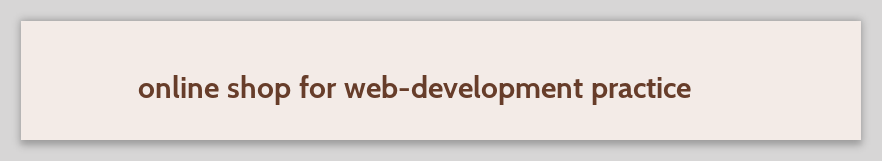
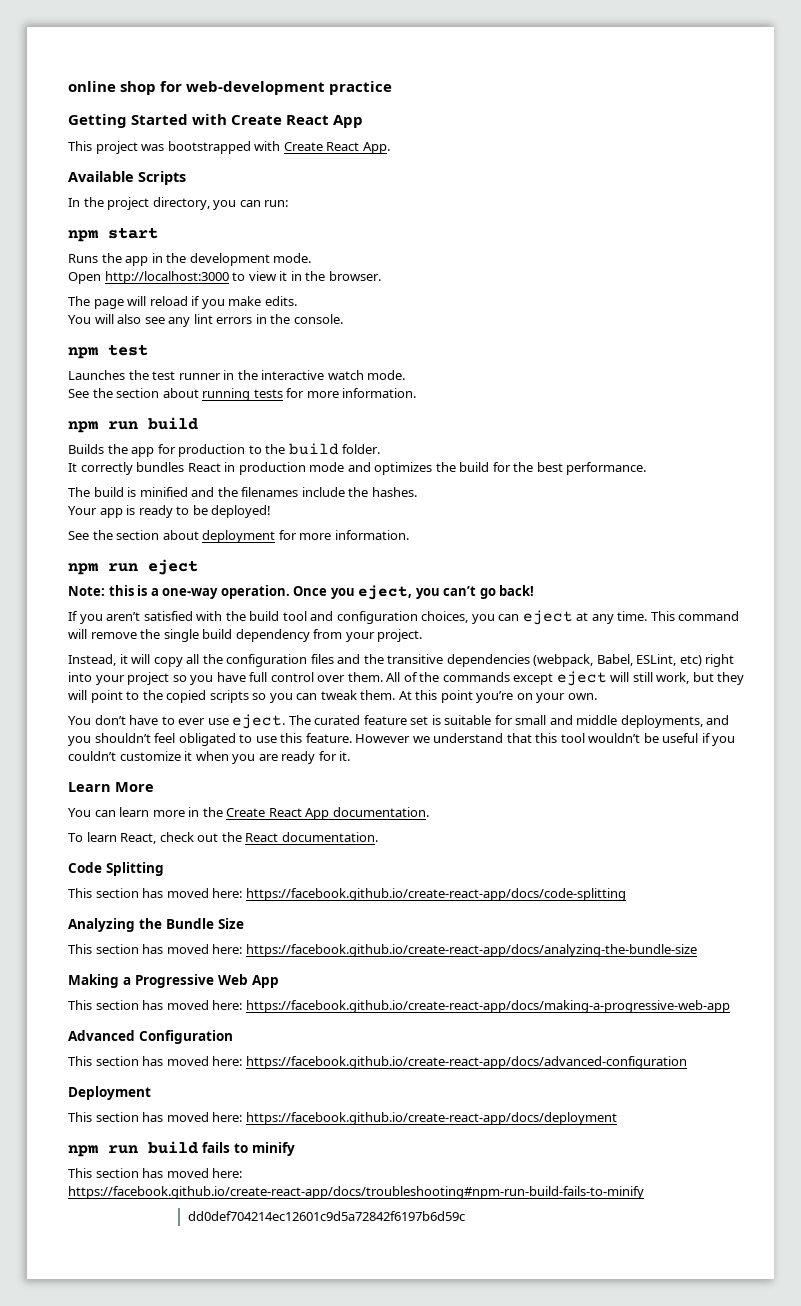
(692, 91) none -> [68,114,364,128] [68,141,390,154] [68,171,186,185] [68,197,289,210] [68,227,158,242] [68,253,312,266] [68,271,381,284] [68,296,297,309] [68,314,343,327] [68,344,148,359] [68,370,406,380] [68,388,417,401] [68,417,198,433] [68,443,381,457] [68,462,647,475] [68,487,417,497] [68,505,272,518] [68,530,409,543] [68,559,198,575] [68,585,535,600] [68,610,740,625] [68,629,423,642] [68,654,735,667] [68,671,745,686] [68,690,597,703] [68,714,730,729] [68,733,736,746] [68,751,351,764] [68,782,154,792] [68,807,429,820] [68,832,378,844] [68,862,164,876] [68,888,626,901] [68,918,244,932] [68,944,697,957] [68,974,279,988] [68,1000,730,1013] [68,1030,233,1044] [68,1056,687,1069] [68,1086,151,1100] [68,1112,617,1125] [68,1141,295,1157] [68,1168,243,1178] [68,1186,644,1199] [187,1211,465,1221] // Getting Started with Create React App // This project was bootstrapped with Create React App. // Available Scripts // In the project directory, you can run: // npm start // Runs the app in the development mode. // Open http://localhost:3000 to view it in the browser. // The page will reload if you make edits. // You will also see any lint errors in the console. // npm test // Launches the test runner in the interactive watch mode. // See the section about running tests for more information. // npm run build // Builds the app for production to the build folder. // It correctly bundles React in production mode and optimizes the build for the best performance. // The build is minified and the filenames include the hashes. // Your app is ready to be deployed! // See the section about deployment for more information. // npm run eject // Note: this is a one-way operation. Once you eject, you can’t go back! // If you aren’t satisfied with the build tool and configuration choices, you can eject at any time. This command will remove the single build dependency from your project. // Instead, it will copy all the configuration files and the transitive dependencies (webpack, Babel, ESLint, etc) right into your project so you have full control over them. All of the commands except eject will still work, but they will point to the copied scripts so you can tweak them. At this point you’re on your own. // You don’t have to ever use eject. The curated feature set is suitable for small and middle deployments, and you shouldn’t feel obligated to use this feature. However we understand that this tool wouldn’t be useful if you couldn’t customize it when you are ready for it. // Learn More // You can learn more in the Create React App documentation. // To learn React, check out the React documentation. // Code Splitting // This section has moved here: https://facebook.github.io/create-react-app/docs/code-splitting // Analyzing the Bundle Size // This section has moved here: https://facebook.github.io/create-react-app/docs/analyzing-the-bundle-size // Making a Progressive Web App // This section has moved here: https://facebook.github.io/create-react-app/docs/making-a-progressive-web-app // Advanced Configuration // This section has moved here: https://facebook.github.io/create-react-app/docs/advanced-configuration // Deployment // This section has moved here: https://facebook.github.io/create-react-app/docs/deployment // npm run build fails to minify // This section has moved here: https://facebook.github.io/create-react-app/docs/troubleshooting#npm-run-build-fails-to-minify // dd0def704214ec12601c9d5a72842f6197b6d59c

